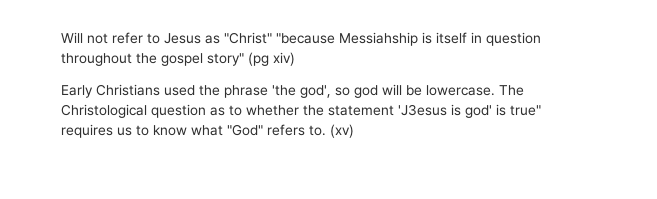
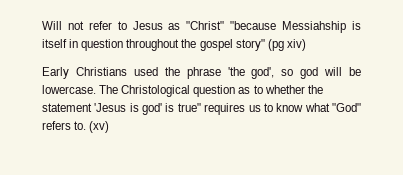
[398,104,447,116] 'J3esus -> [94,103,127,112] 'Jesus

